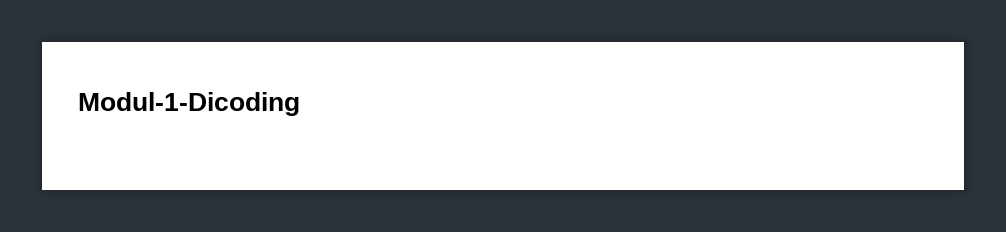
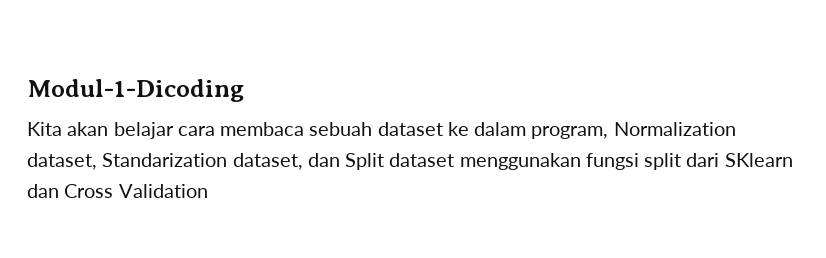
(300, 104) none -> [27,122,736,139] [27,153,793,170] [27,184,208,198] // Kita akan belajar cara membaca sebuah dataset ke dalam program, Normalization dataset, Standarization dataset, dan Split dataset menggunakan fungsi split dari SKlearn dan Cross Validation

